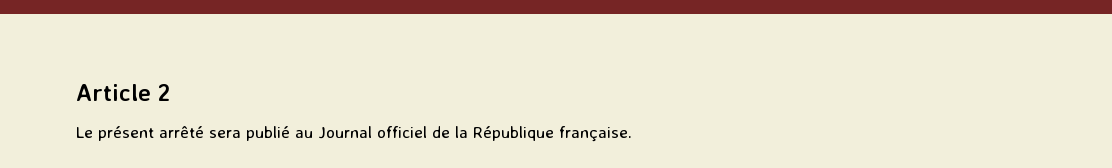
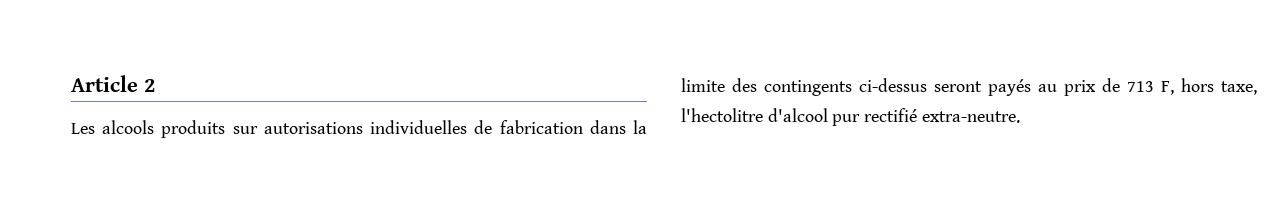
[76,126,632,142] Le présent arrêté sera publié au Journal officiel de la République française. -> [71,120,647,138] [681,78,1257,96] [681,108,1020,126] Les alcools produits sur autorisations individuelles de fabrication dans la limite des contingents ci-dessus seront payés au prix de 713 F, hors taxe, l'hectolitre d'alcool pur rectifié extra-neutre.

